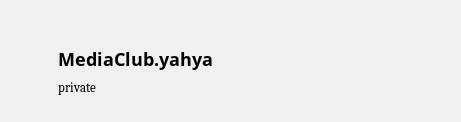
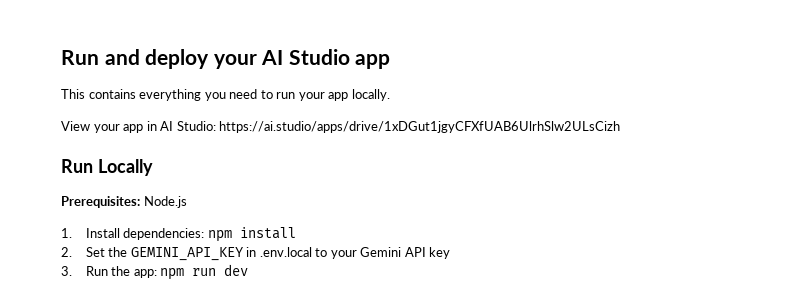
[58,52,213,70] [58,82,96,95] MediaClub.yahya // private -> [61,49,391,69] [61,89,390,101] [61,121,621,133] [61,159,153,176] [61,196,187,208] [61,227,296,242] [61,247,451,261] [61,264,249,280] Run and deploy your AI Studio app // This contains everything you need to run your app locally. // View your app in AI Studio: https://ai.studio/apps/drive/1xDGut1jgyCFXfUAB6UlrhSlw2ULsCizh // Run Locally // Prerequisites: Node.js // 1. Install dependencies: npm install // 2. Set the GEMINI_API_KEY in .env.local to your Gemini API key // 3. Run the app: npm run dev

